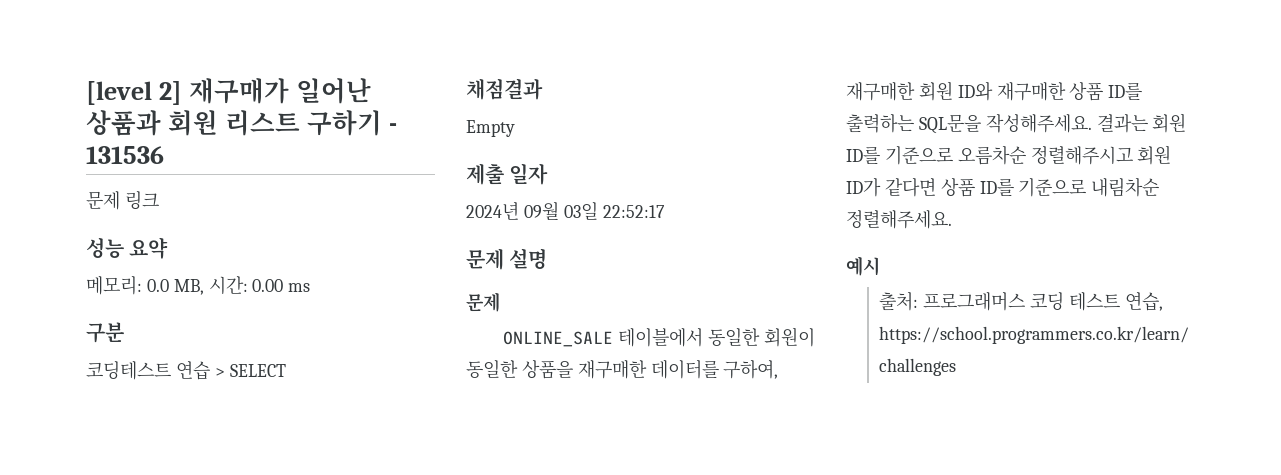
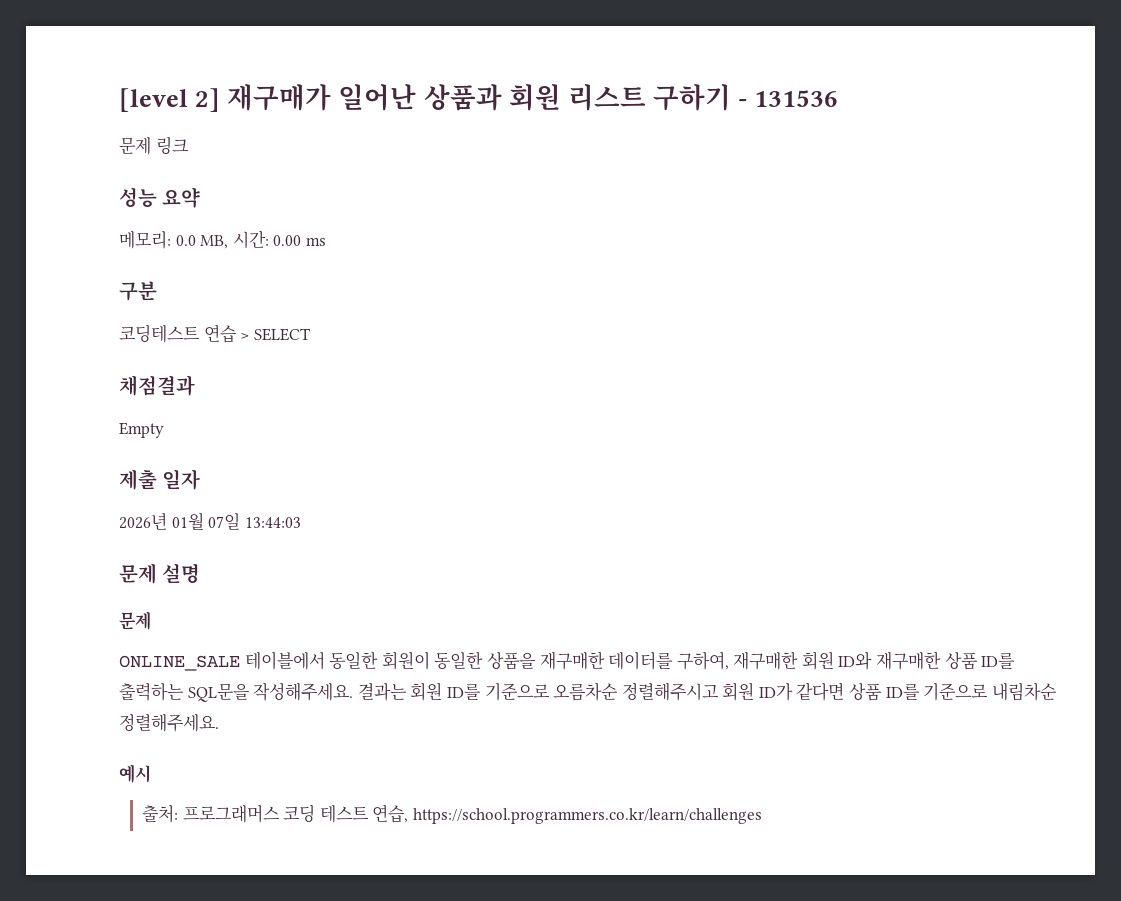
[466,201,665,220] 2024년 09월 03일 22:52:17 -> [119,513,301,530] 2026년 01월 07일 13:44:03

